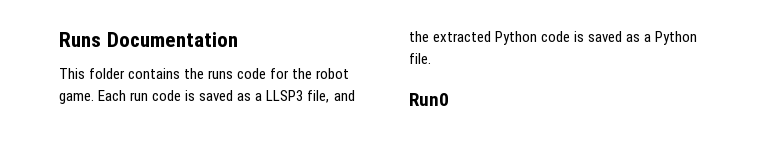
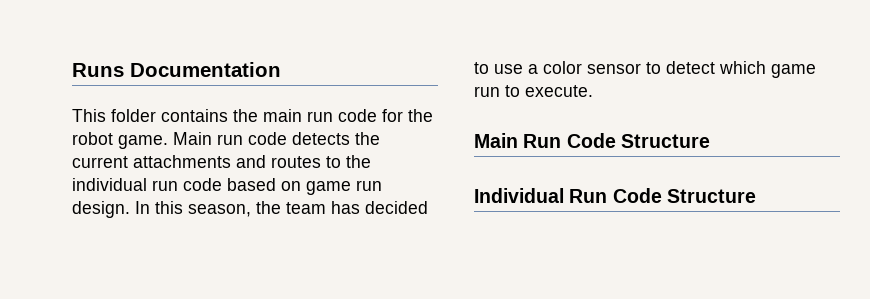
[208,70,234,79] runs -> [263,109,333,122] main run
[98,90,355,103] [409,31,698,45] [409,53,431,64] [409,93,449,106] Each run code is saved as a LLSP3 file, and the extracted Python code is saved as a Python file. // Run0 -> [173,132,380,145] [72,155,371,168] [72,178,382,195] [72,201,428,218] [474,61,816,78] [474,85,593,97] [474,133,710,148] [474,188,756,203] Main run code detects the current attachments and routes to the individual run code based on game run design. In this season, the team has decided to use a color sensor to detect which game run to execute. // Main Run Code Structure // Individual Run Code Structure

